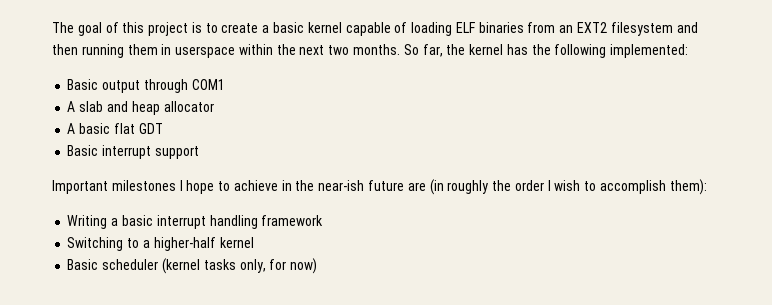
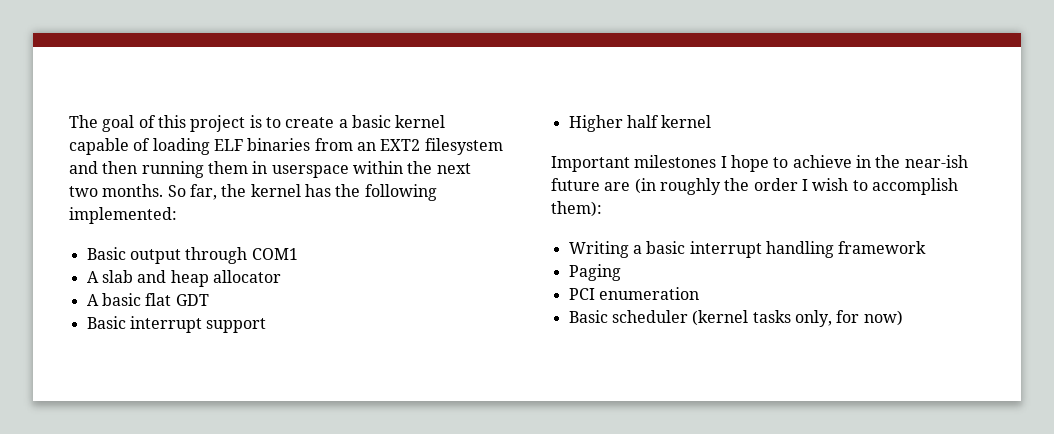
(199, 152) none -> [568,115,712,132] // Higher half kernel
[67,237,254,251] Switching to a higher-half kernel -> [568,264,621,281] [568,287,699,300] Paging // PCI enumeration

